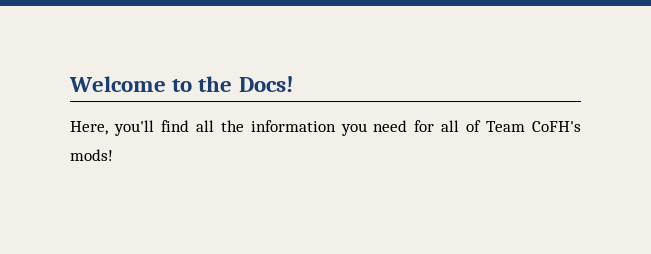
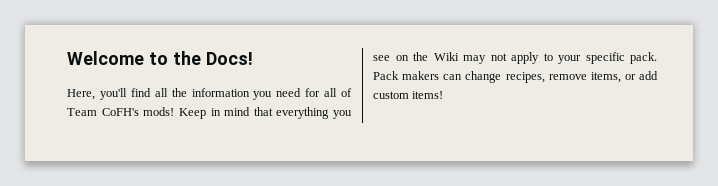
(113, 155) none -> [178,107,352,119] [373,52,657,64] [373,71,658,83] [373,91,444,99] Keep in mind that everything you see on the Wiki may not apply to your specific pack. Pack makers can change recipes, remove items, or add custom items!

